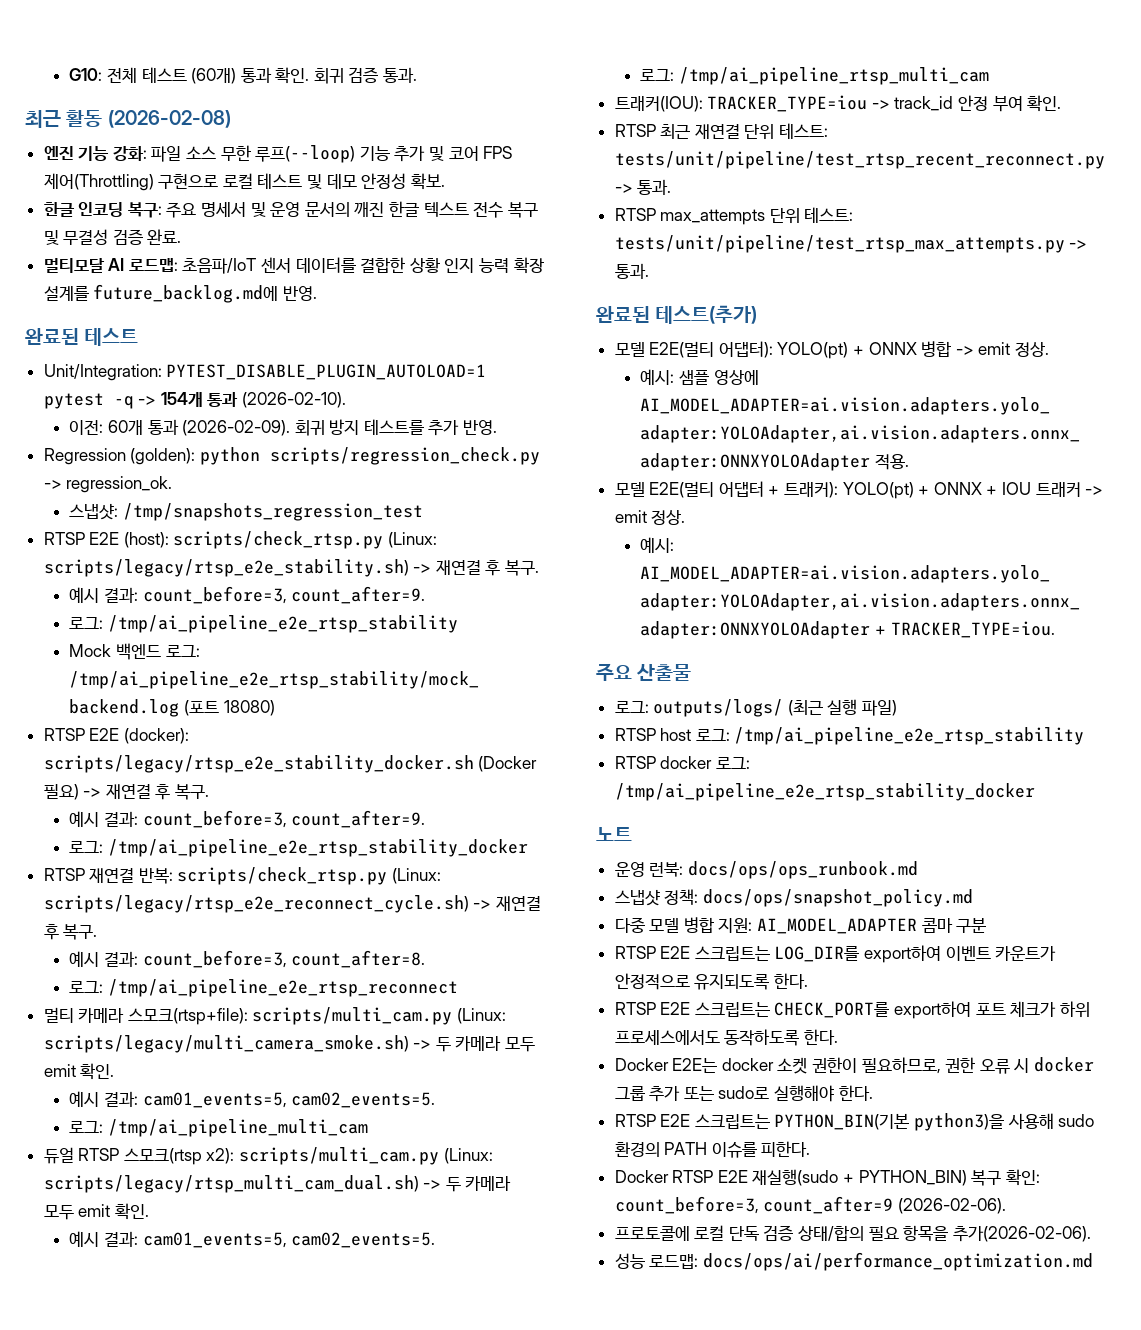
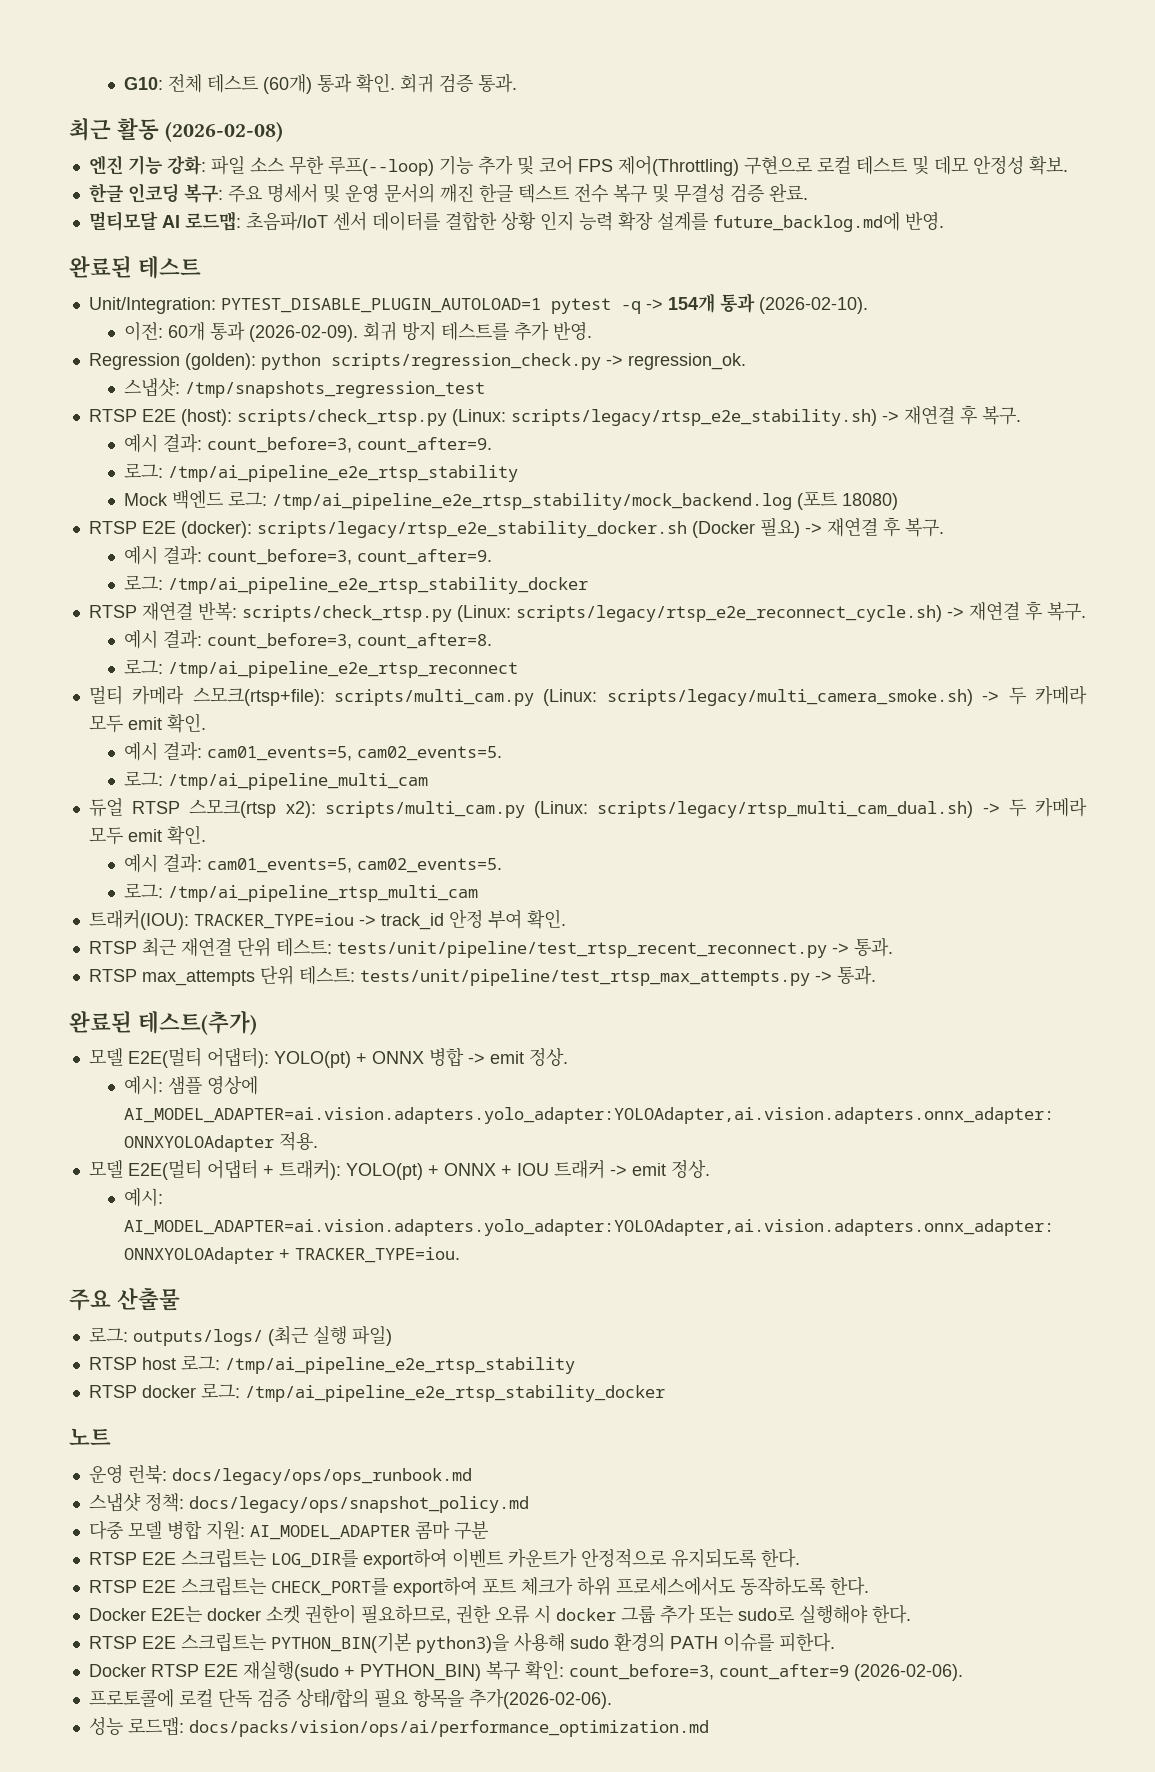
[687,861,918,879] docs/ops/ops_runbook.md -> [171,1468,472,1485] docs/legacy/ops/ops_runbook.md
[702,889,973,907] docs/ops/snapshot_policy.md -> [188,1496,529,1513] docs/legacy/ops/snapshot_policy.md
[702,1252,1093,1271] docs/ops/ai/performance_optimization.md -> [188,1720,709,1737] docs/packs/vision/ops/ai/performance_optimization.md

